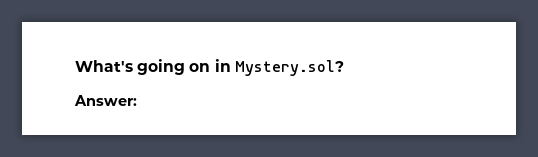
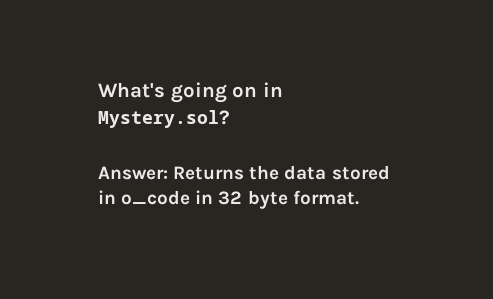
(137, 100) none -> [173,165,390,180] [98,190,359,209] Returns the data stored in o_code in 32 byte format.

